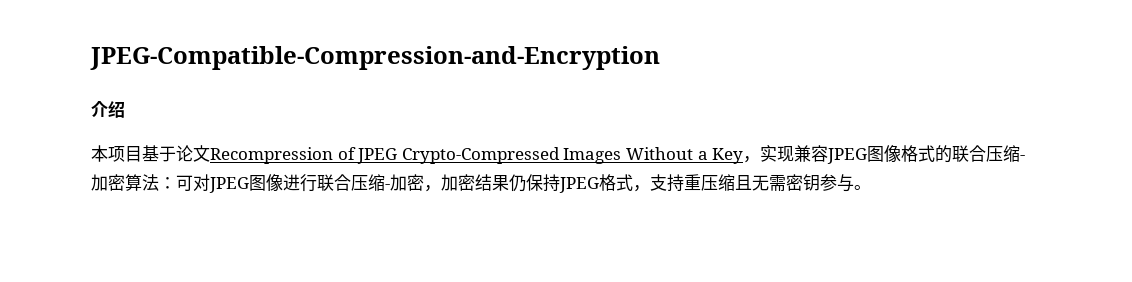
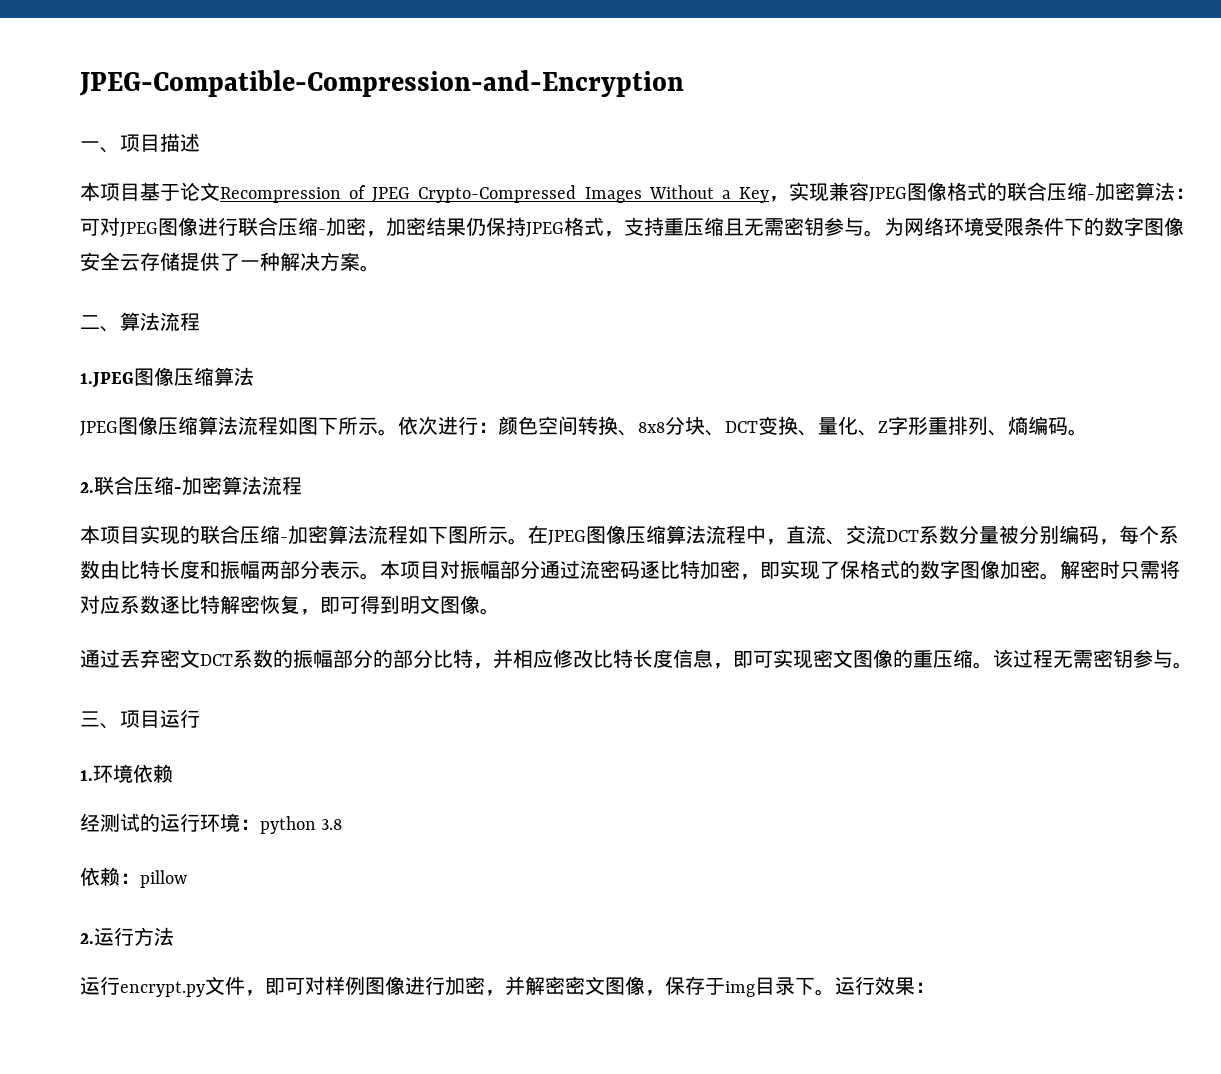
[91,101,125,118] 介绍 -> [80,133,200,153] 一、项目描述
(871, 187) none -> [884,217,1184,236] [80,252,380,272] [80,312,200,332] [80,367,254,388] [80,416,1088,436] [80,476,302,496] [80,525,1179,545] [80,560,1180,580] [80,595,500,615] [80,649,1193,669] [80,709,200,729] [80,764,173,783] [80,813,343,834] [80,867,187,888] [80,927,174,946] [80,976,935,997] 为网络环境受限条件下的数字图像安全云存储提供了一种解决方案。 // 二、算法流程 // 1.JPEG图像压缩算法 // JPEG图像压缩算法流程如图下所示。依次进行：颜色空间转换、8x8分块、DCT变换、量化、Z字形重排列、熵编码。 // 2.联合压缩-加密算法流程 // 本项目实现的联合压缩-加密算法流程如下图所示。在JPEG图像压缩算法流程中，直流、交流DCT系数分量被分别编码，每个系数由比特长度和振幅两部分表示。本项目对振幅部分通过流密码逐比特加密，即实现了保格式的数字图像加密。解密时只需将对应系数逐比特解密恢复，即可得到明文图像。 // 通过丢弃密文DCT系数的振幅部分的部分比特，并相应修改比特长度信息，即可实现密文图像的重压缩。该过程无需密钥参与。 // 三、项目运行 // 1.环境依赖 // 经测试的运行环境：python 3.8 // 依赖：pillow // 2.运行方法 // 运行encrypt.py文件，即可对样例图像进行加密，并解密密文图像，保存于img目录下。运行效果：

